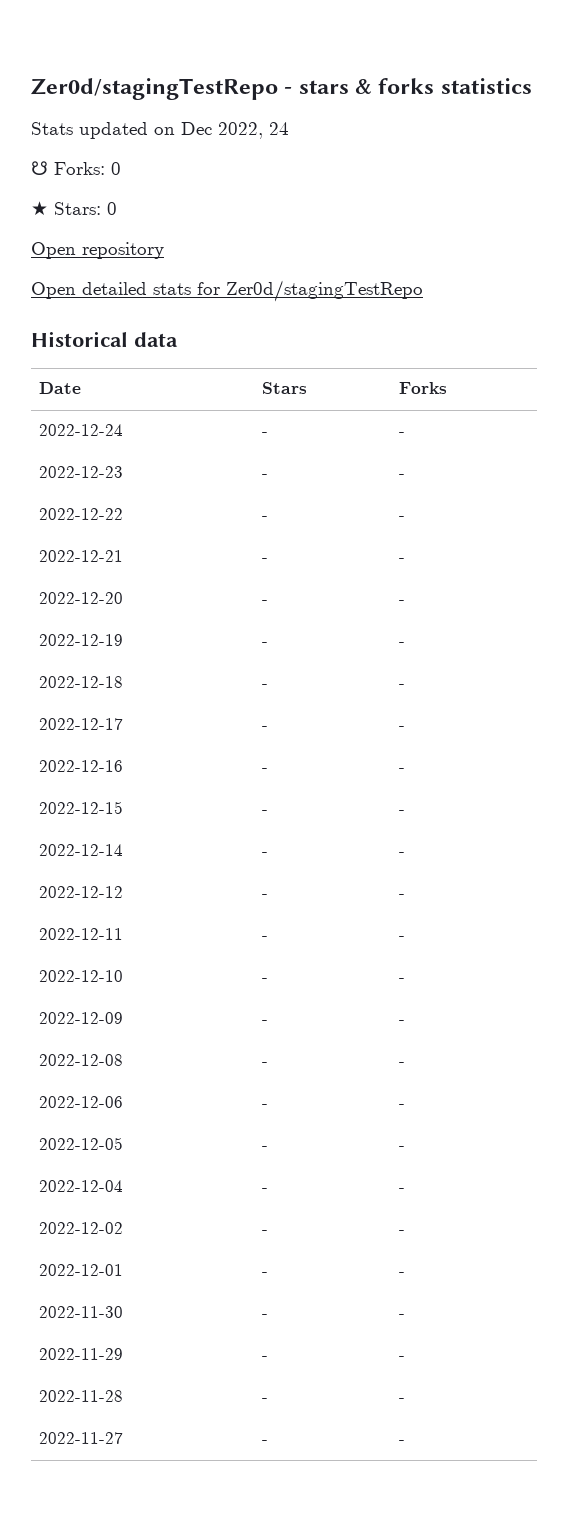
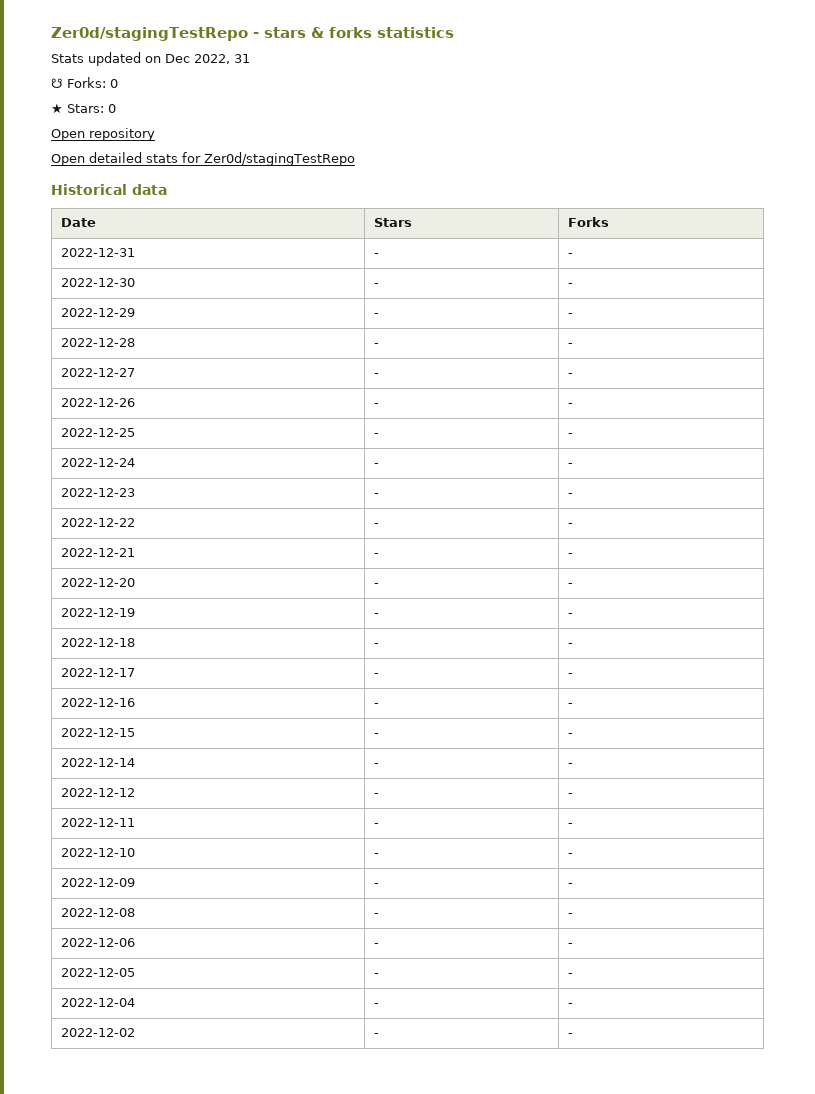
[269,122,289,135] 24 -> [234,54,250,63] 31
(448, 388) none -> [60,248,135,257] [373,253,379,257] [567,253,573,257] [60,278,135,287] [373,283,379,287] [567,283,573,287] [60,308,135,317] [373,313,379,317] [567,313,573,317] [60,338,135,347] [373,343,379,347] [567,343,573,347] [60,368,135,377] [373,373,379,377] [567,373,573,377] [60,398,135,407] [373,403,379,407] [567,403,573,407] [60,428,135,437] [373,433,379,437] [567,433,573,437] // 2022-12-31 | - | - // 2022-12-30 | - | - // 2022-12-29 | - | - // 2022-12-28 | - | - // 2022-12-27 | - | - // 2022-12-26 | - | - // 2022-12-25 | - | -
[39,1264,124,1276] [262,1272,269,1276] [399,1272,406,1276] [39,1306,124,1318] [262,1314,269,1318] [399,1314,406,1318] [39,1348,124,1360] [262,1356,269,1360] [399,1356,406,1360] [39,1390,124,1402] [262,1398,269,1402] [399,1398,406,1402] [39,1432,124,1444] [262,1440,269,1444] [399,1440,406,1444] // 2022-12-01 | - | - // 2022-11-30 | - | - // 2022-11-29 | - | - // 2022-11-28 | - | - // 2022-11-27 | - | - -> (573, 1035) none

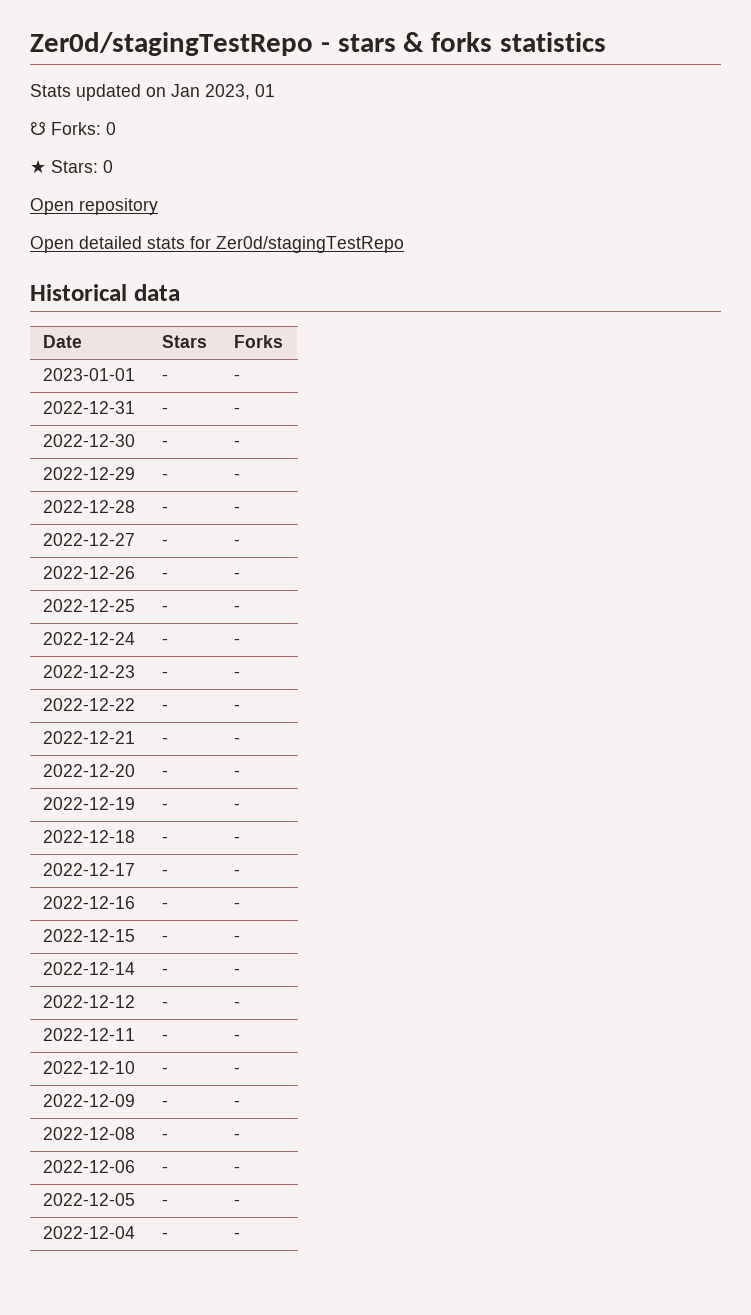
[165,54,250,64] Dec 2022, 31 -> [171,84,275,100] Jan 2023, 01
(609, 222) none -> [43,368,136,381] [162,374,169,381] [234,374,241,381] // 2023-01-01 | - | -
[60,1028,135,1037] [373,1033,379,1037] [567,1033,573,1037] // 2022-12-02 | - | - -> (241, 1235) none

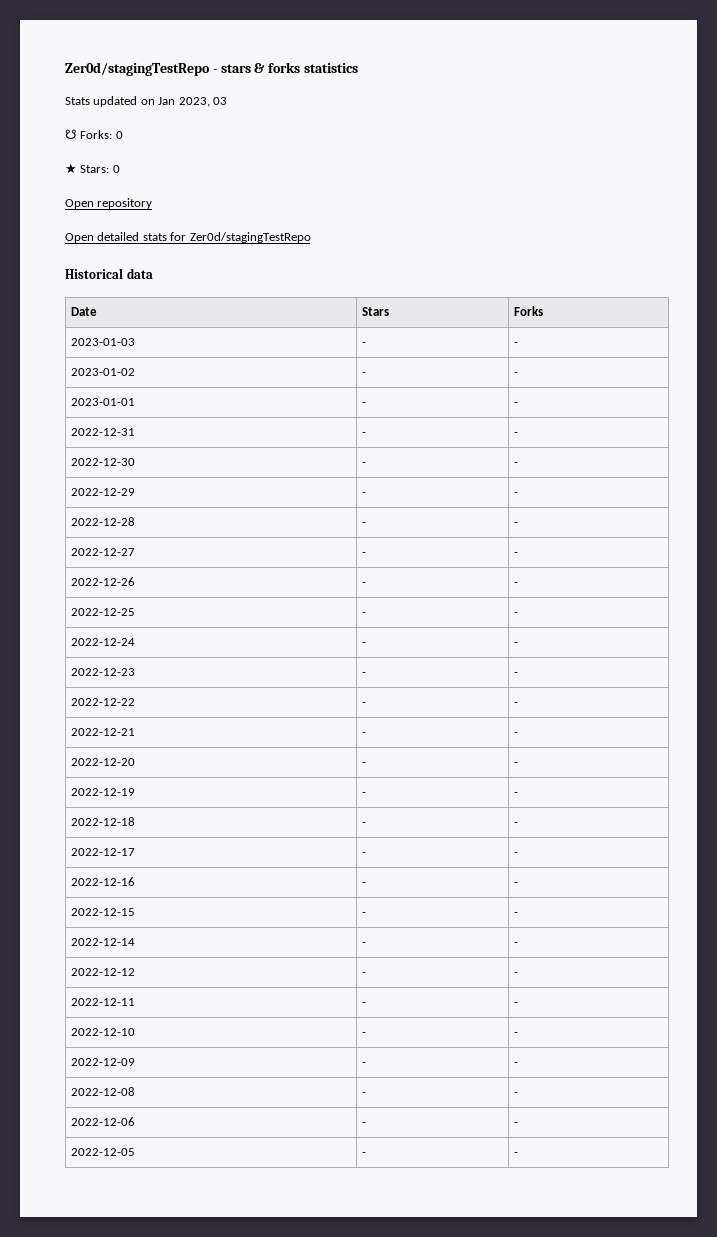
[255,84,275,97] 01 -> [212,97,227,105] 03
(284, 341) none -> [71,338,136,346] [362,342,367,346] [514,342,519,346] [71,368,136,376] [362,372,367,376] [514,372,519,376] // 2023-01-03 | - | - // 2023-01-02 | - | -
[43,1226,136,1239] [162,1232,169,1239] [234,1232,241,1239] // 2022-12-04 | - | - -> (519, 1154) none

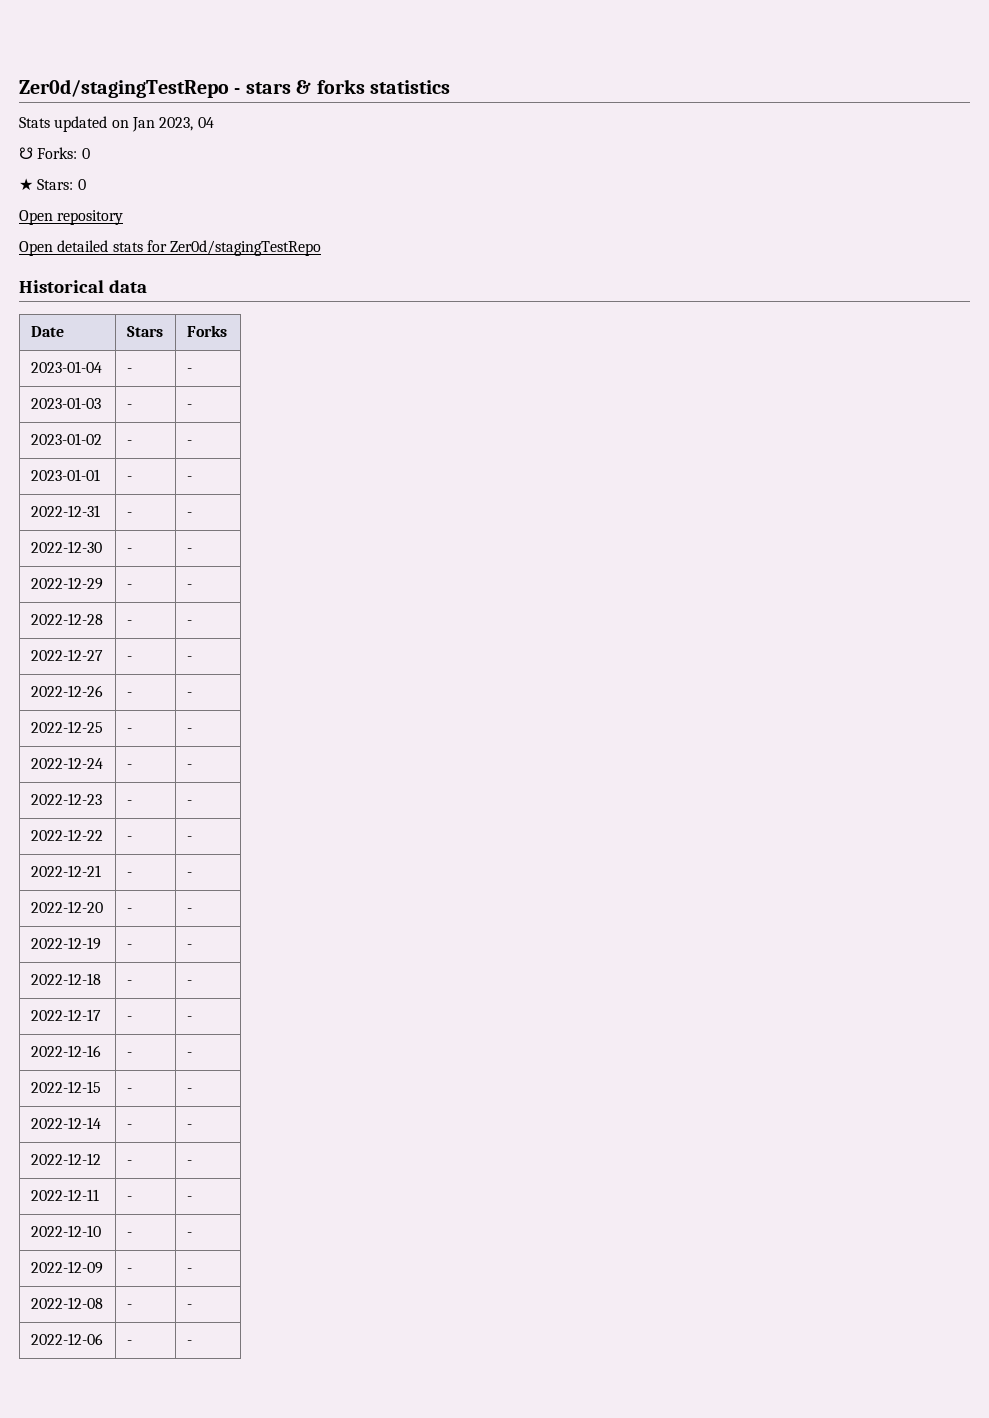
[212,97,227,105] 03 -> [197,117,214,128] 04
(544, 311) none -> [30,361,102,373] [126,368,132,373] [186,368,192,373] // 2023-01-04 | - | -
[71,1148,136,1156] [362,1152,367,1156] [514,1152,519,1156] // 2022-12-05 | - | - -> (192, 1342) none

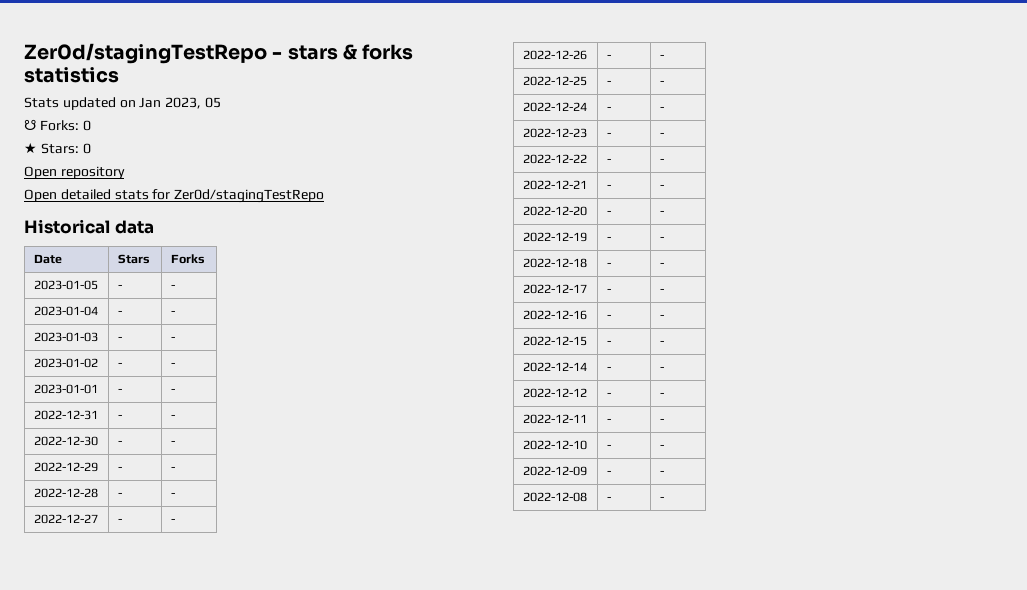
[197,117,214,128] 04 -> [204,97,221,108] 05
(227, 331) none -> [33,280,98,290] [117,284,122,289] [170,284,175,289] // 2023-01-05 | - | -
[30,1333,103,1345] [126,1340,132,1345] [186,1340,192,1345] // 2022-12-06 | - | - -> (664, 498) none

